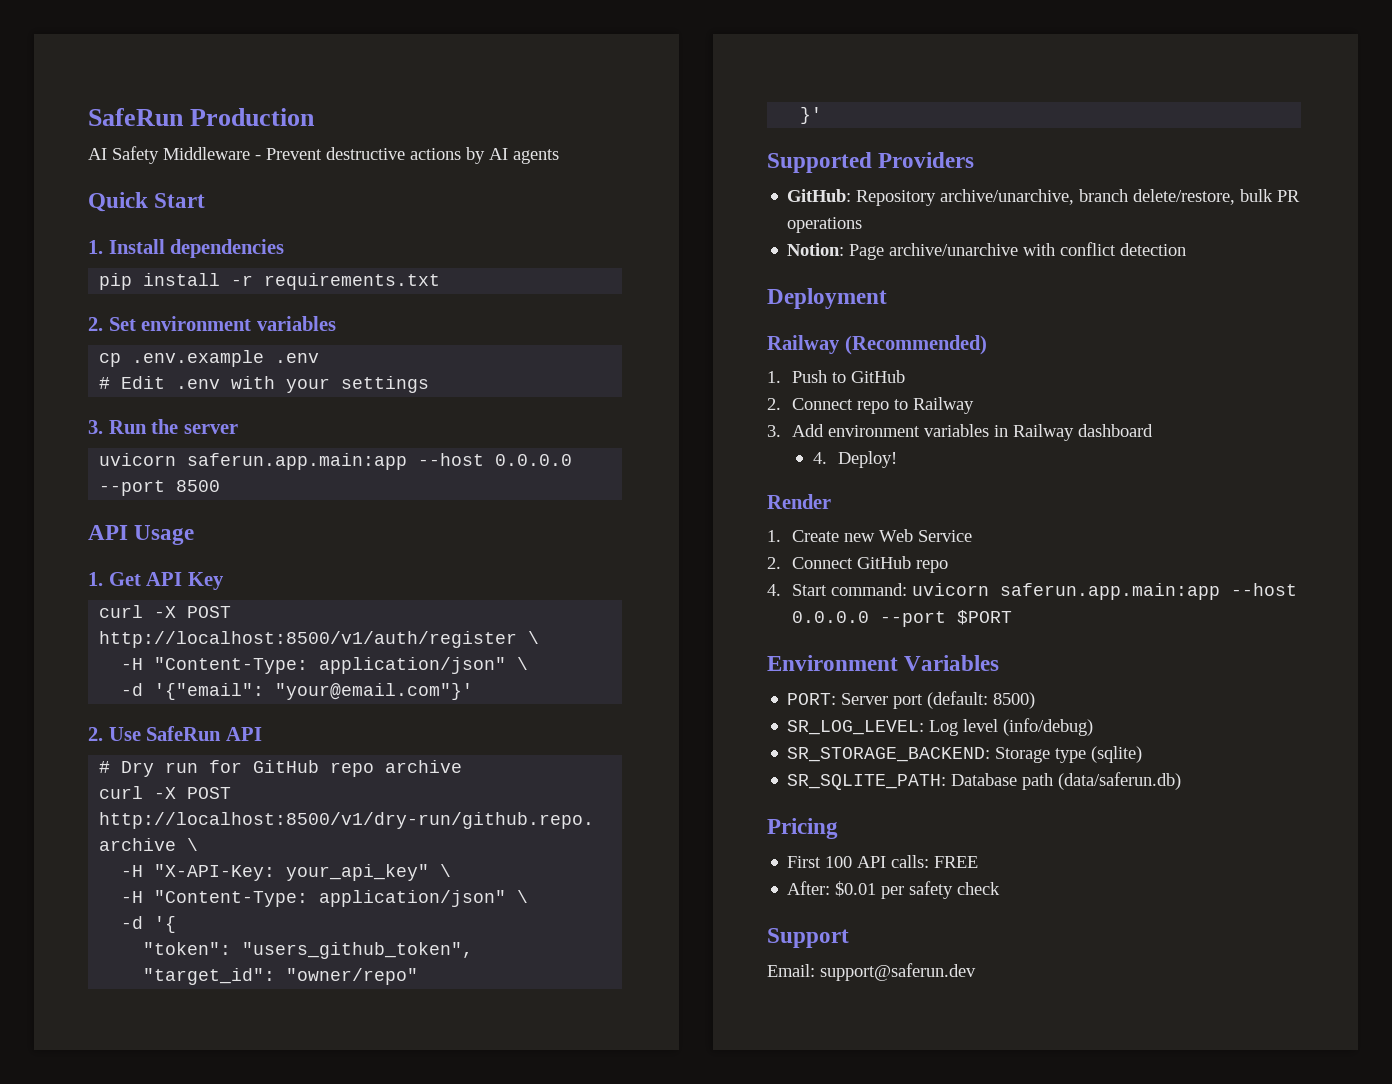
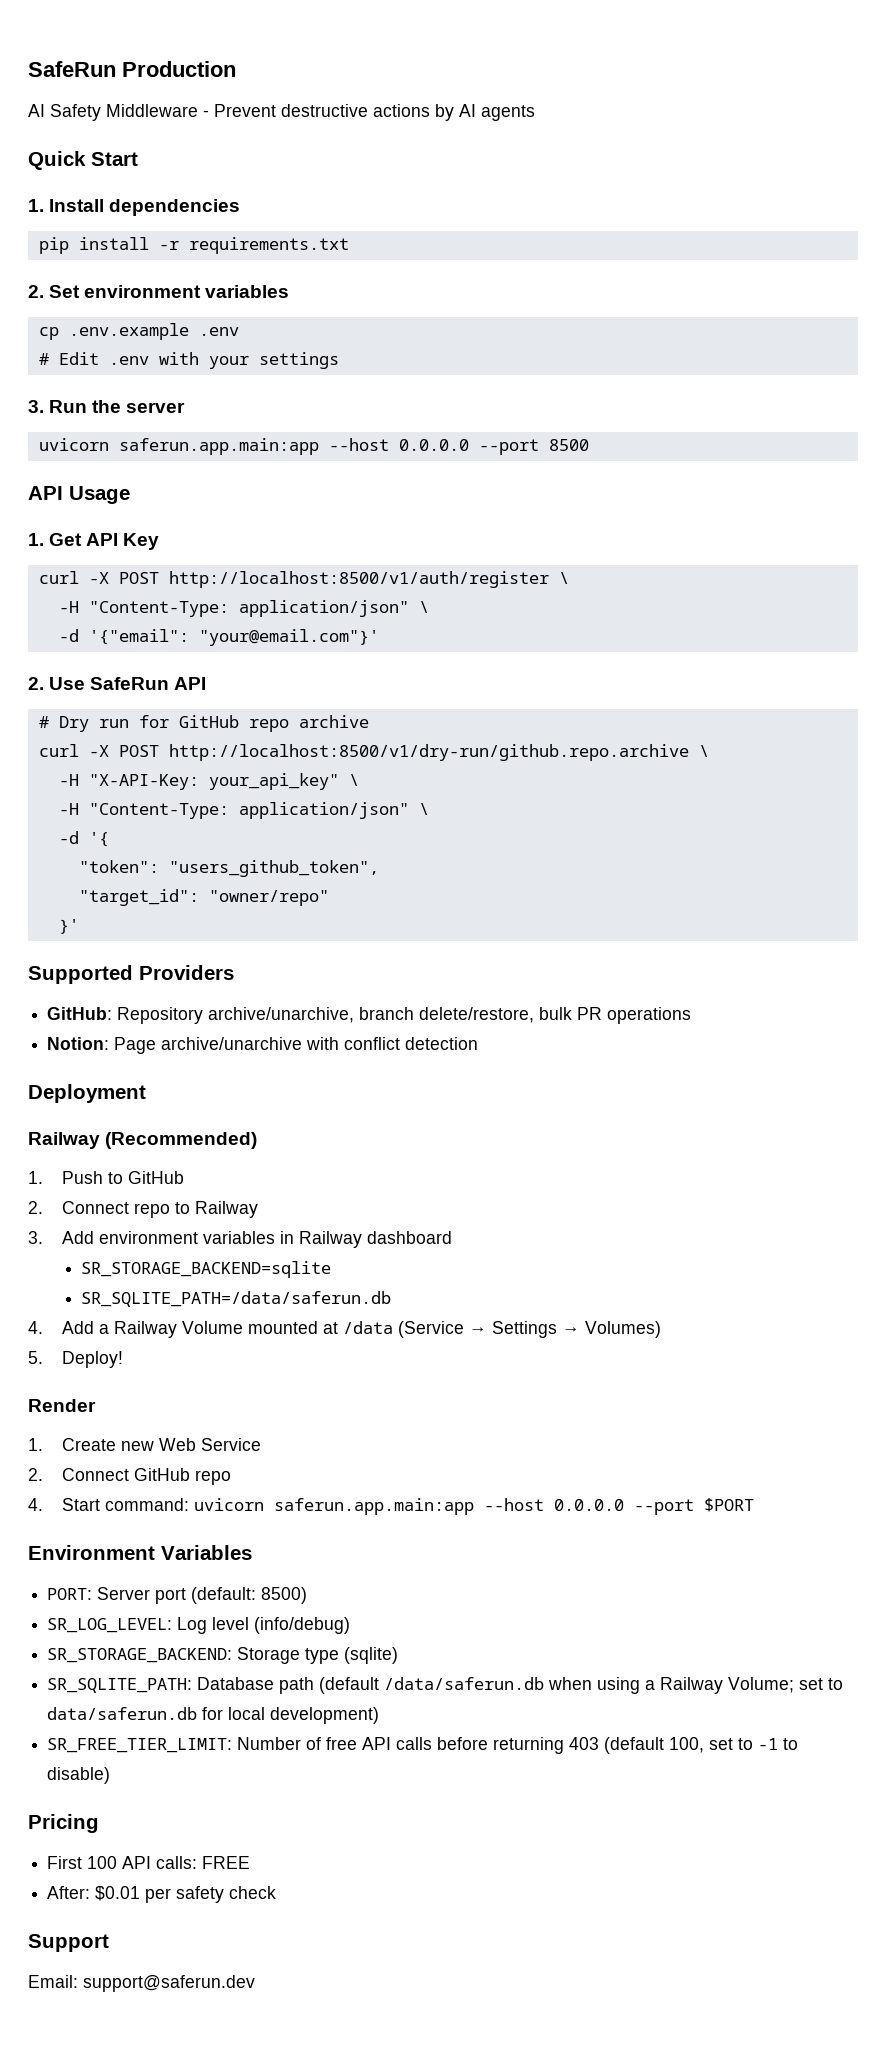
[812,452,827,464] 4. -> [81,1261,332,1278] [81,1291,392,1307] [28,1321,662,1338] [28,1351,43,1364] SR_STORAGE_BACKEND=sqlite // SR_SQLITE_PATH=/data/saferun.db // 4. Add a Railway Volume mounted at /data (Service → Settings → Volumes) // 5.
[1058,772,1182,790] (data/saferun.db) -> [319,1677,844,1694] [47,1707,380,1724] [47,1737,799,1754] [47,1767,111,1784] (default /data/saferun.db when using a Railway Volume; set to data/saferun.db for local development) // SR_FREE_TIER_LIMIT: Number of free API calls before returning 403 (default 100, set to -1 to disable)

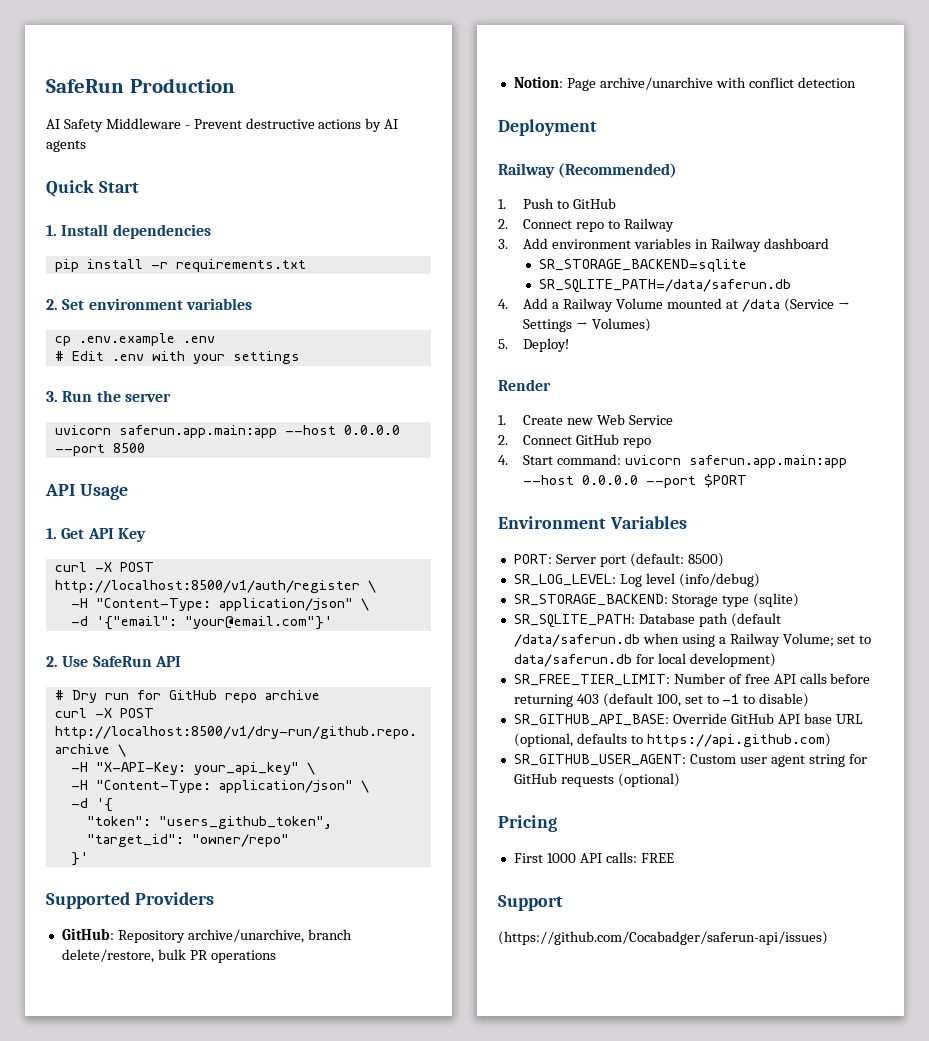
(111, 1775) none -> [513,713,863,726] [513,733,831,747] [513,754,867,767] [513,773,680,787] // SR_GITHUB_API_BASE: Override GitHub API base URL (optional, defaults to https://api.github.com) // SR_GITHUB_USER_AGENT: Custom user agent string for GitHub requests (optional)
[87,1856,118,1869] 100 -> [546,853,576,863] 1000
[47,1886,277,1903] // After: $0.01 per safety check -> (674, 858) none
[28,1975,255,1992] Email: support@saferun.dev -> [498,931,828,945] (https://github.com/Cocabadger/saferun-api/issues)

